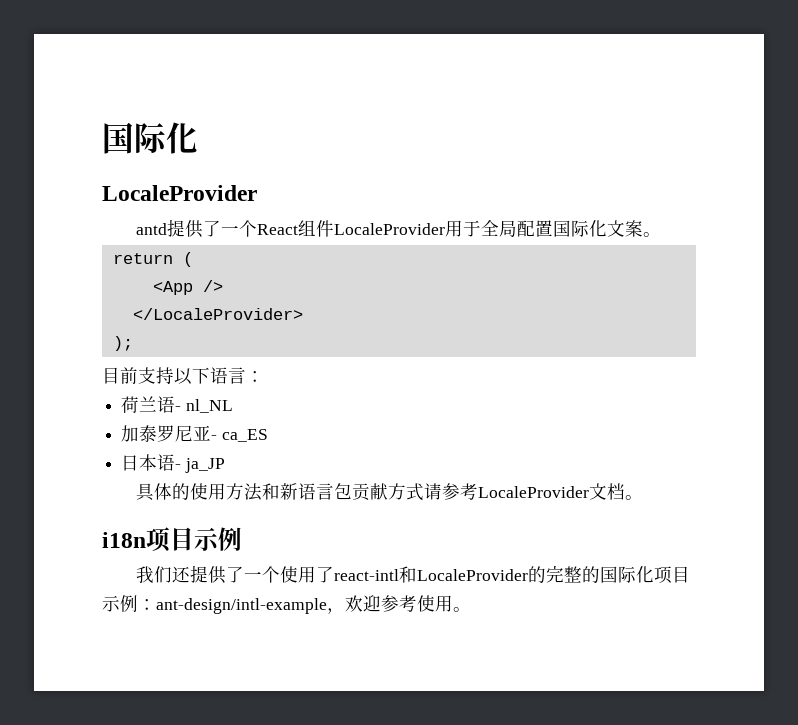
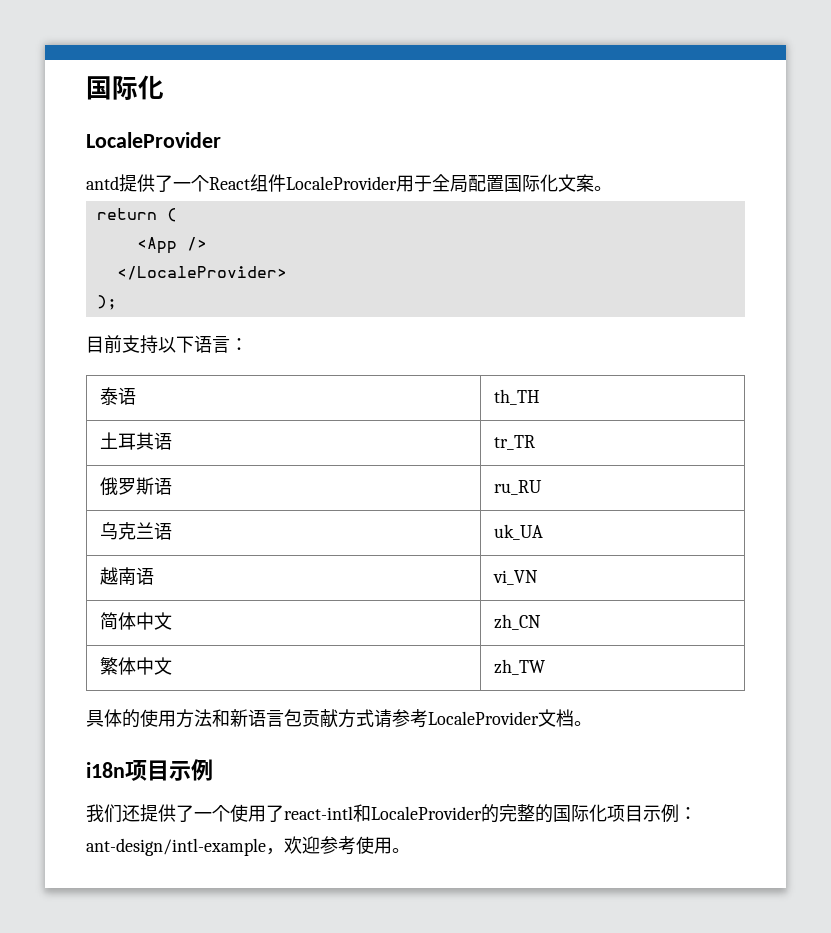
[121,396,233,413] [121,425,268,442] [121,454,225,473] // 荷兰语- nl_NL // 加泰罗尼亚- ca_ES // 日本语- ja_JP -> [100,387,137,405] [494,389,541,405] [100,432,173,450] [494,435,536,450] [100,477,173,496] [494,480,543,495] [100,522,173,540] [494,524,544,540] [100,567,155,585] [493,570,539,585] [100,612,173,630] [494,614,542,630] [100,657,173,675] [494,659,546,675] // 泰语 | th_TH // 土耳其语 | tr_TR // 俄罗斯语 | ru_RU // 乌克兰语 | uk_UA // 越南语 | vi_VN // 简体中文 | zh_CN // 繁体中文 | zh_TW

